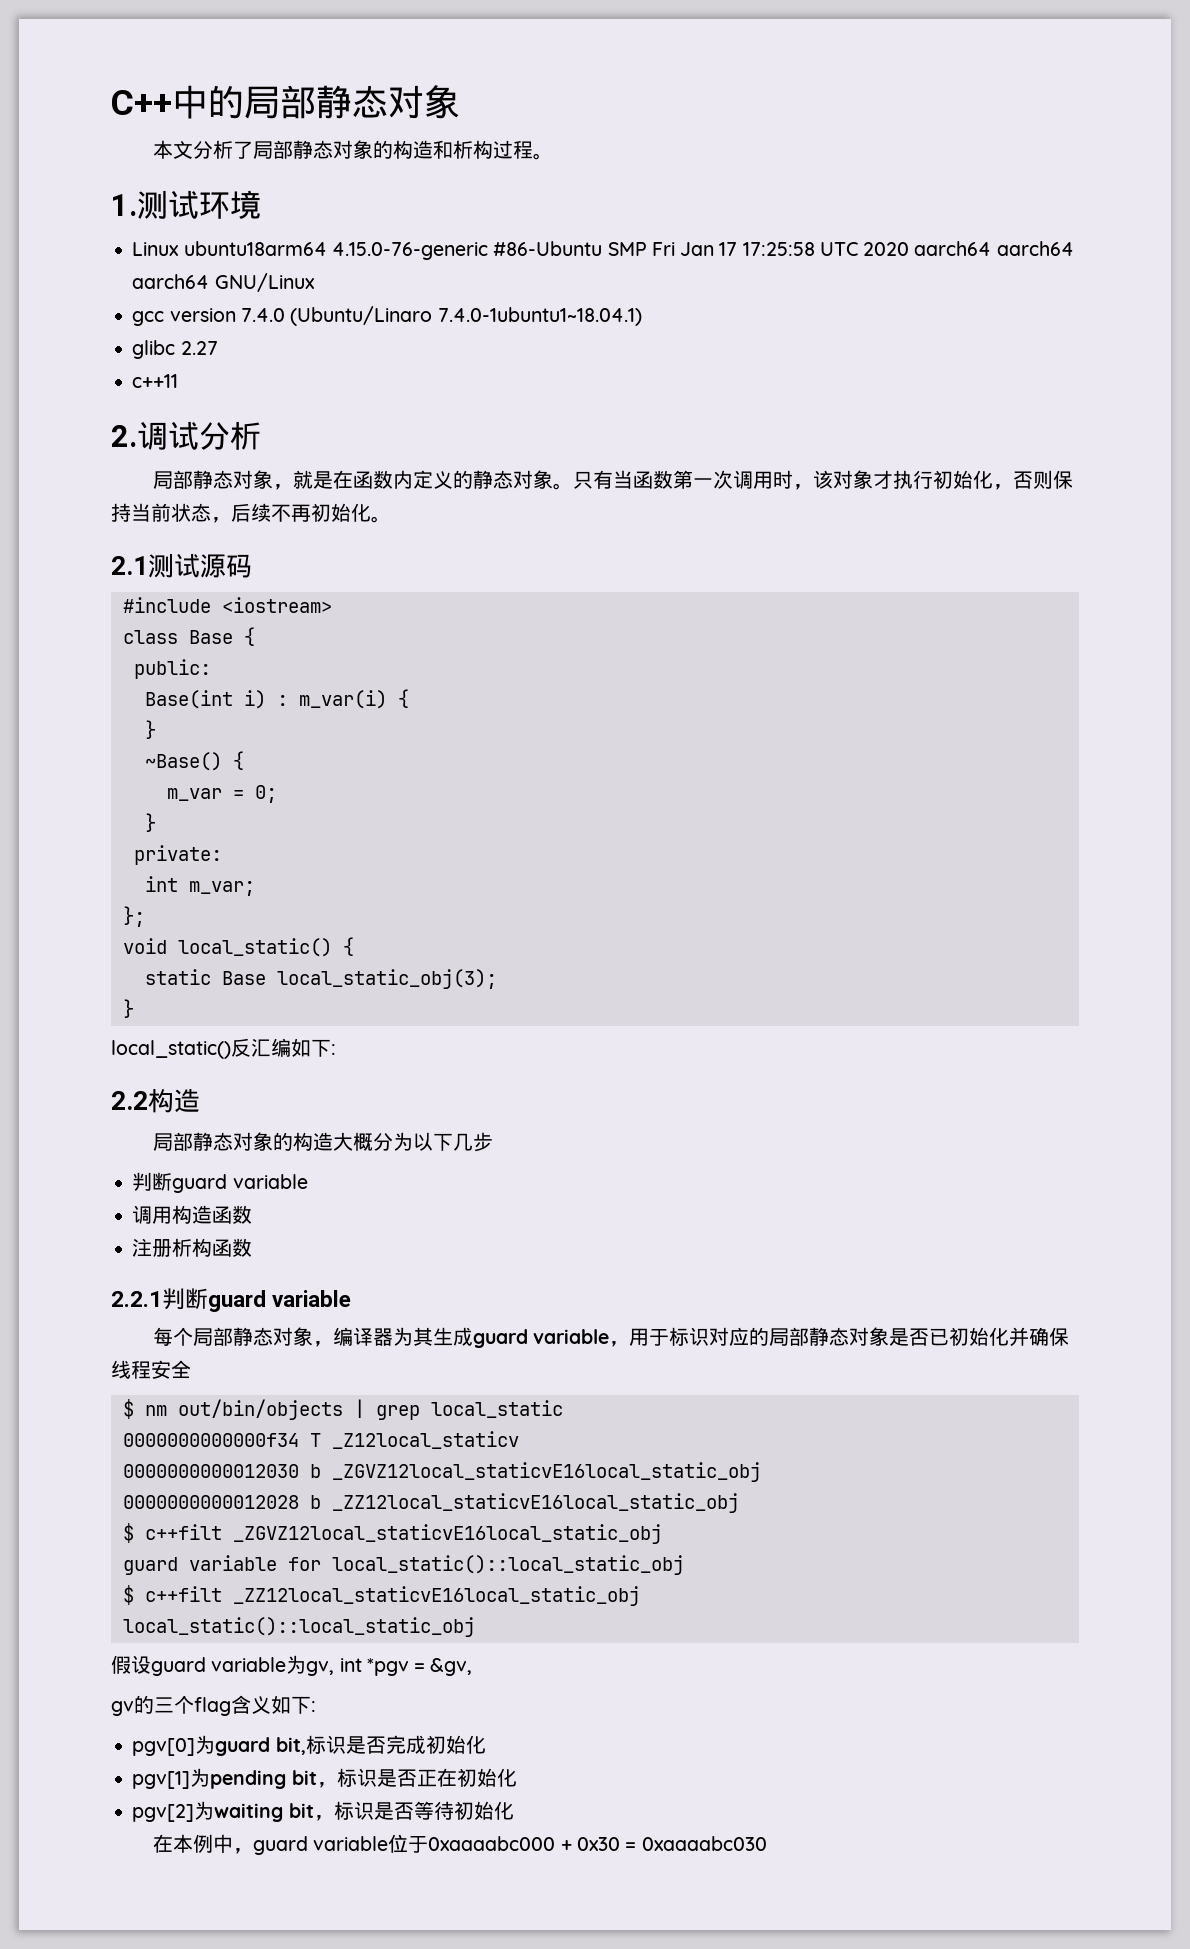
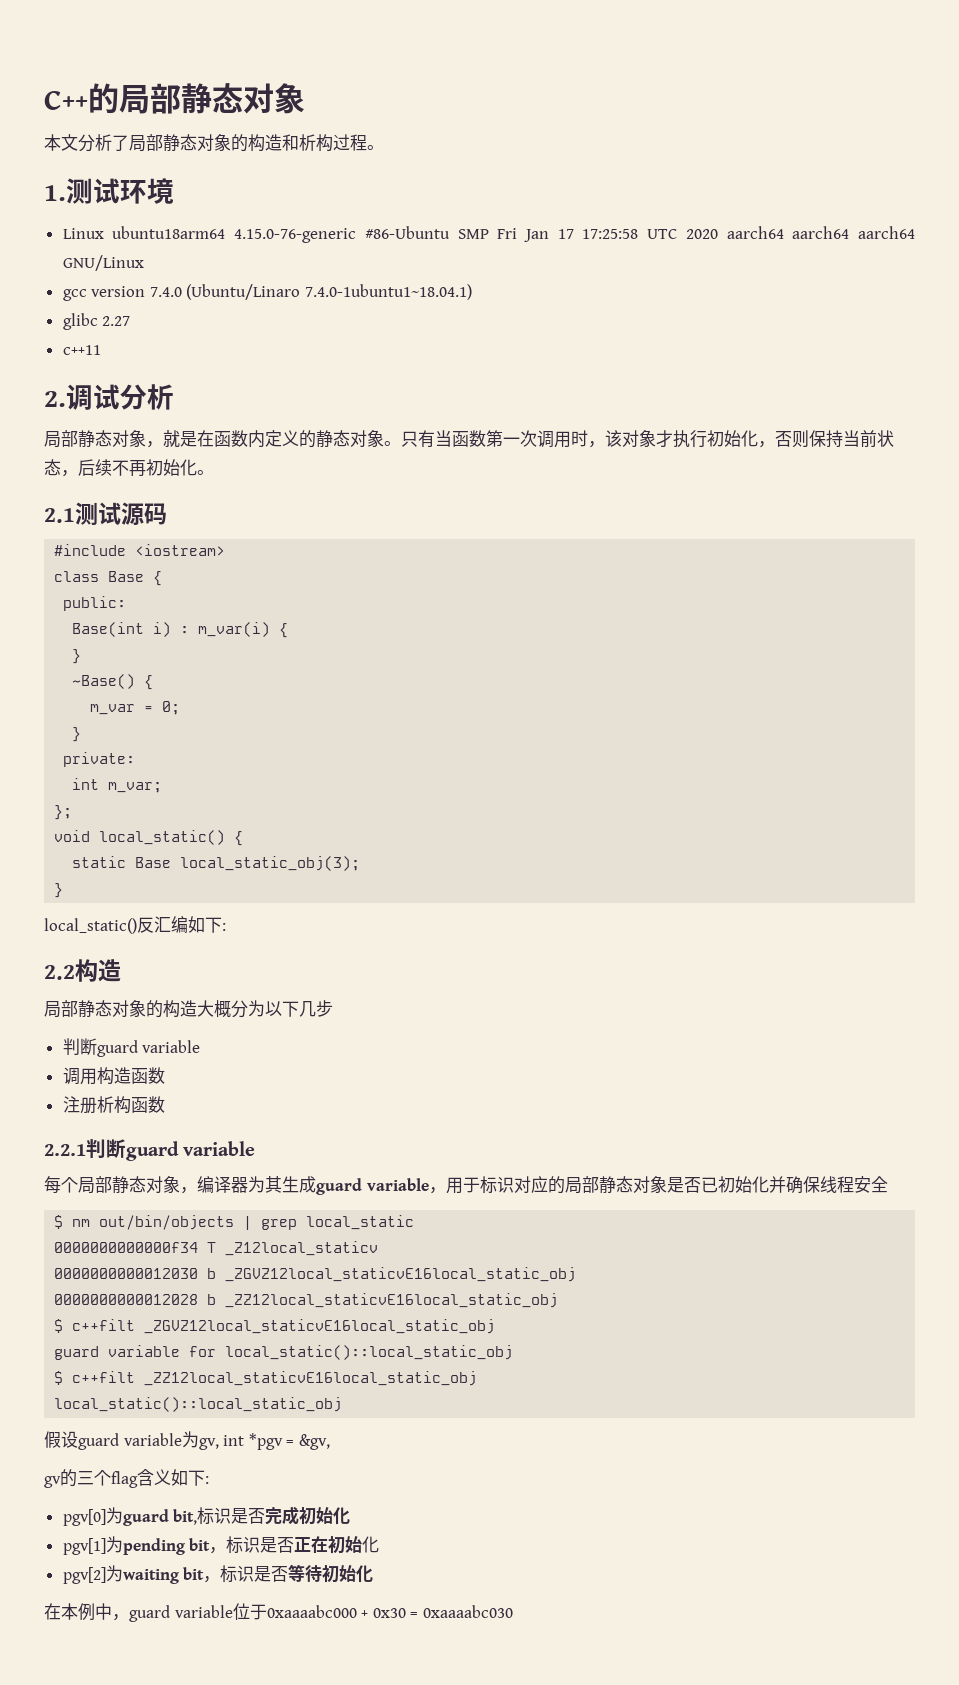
[172,85,208,119] 中 -> (88, 100) none

